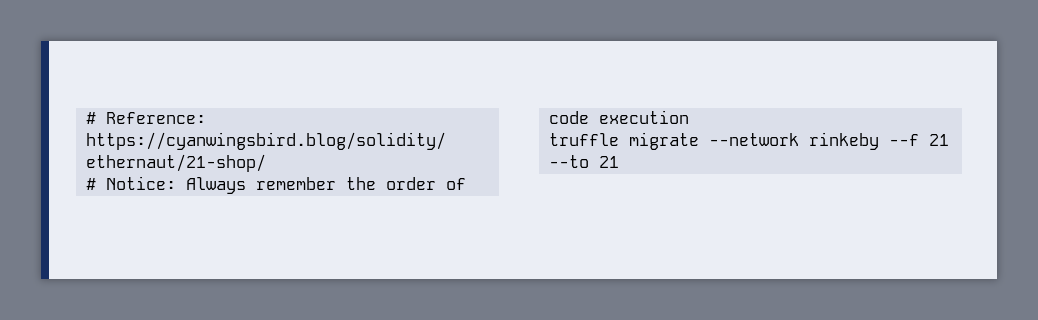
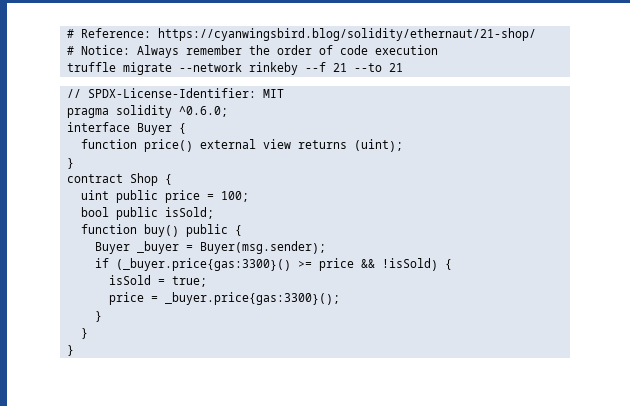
(620, 162) none -> [66,88,284,98] [66,105,228,118] [66,122,186,135] [80,139,403,152] [66,158,74,169] [66,173,172,186] [80,190,249,203] [80,207,214,220] [80,224,242,237] [94,241,326,254] [94,258,452,271] [108,275,207,287] [108,292,340,305] [94,311,102,322] [80,328,88,339] [66,345,74,356] // // SPDX-License-Identifier: MIT // pragma solidity ^0.6.0; // interface Buyer { // function price() external view returns (uint); // } // contract Shop { // uint public price = 100; // bool public isSold; // function buy() public { // Buyer _buyer = Buyer(msg.sender); // if (_buyer.price{gas:3300}() >= price && !isSold) { // isSold = true; // price = _buyer.price{gas:3300}(); // } // } // }

